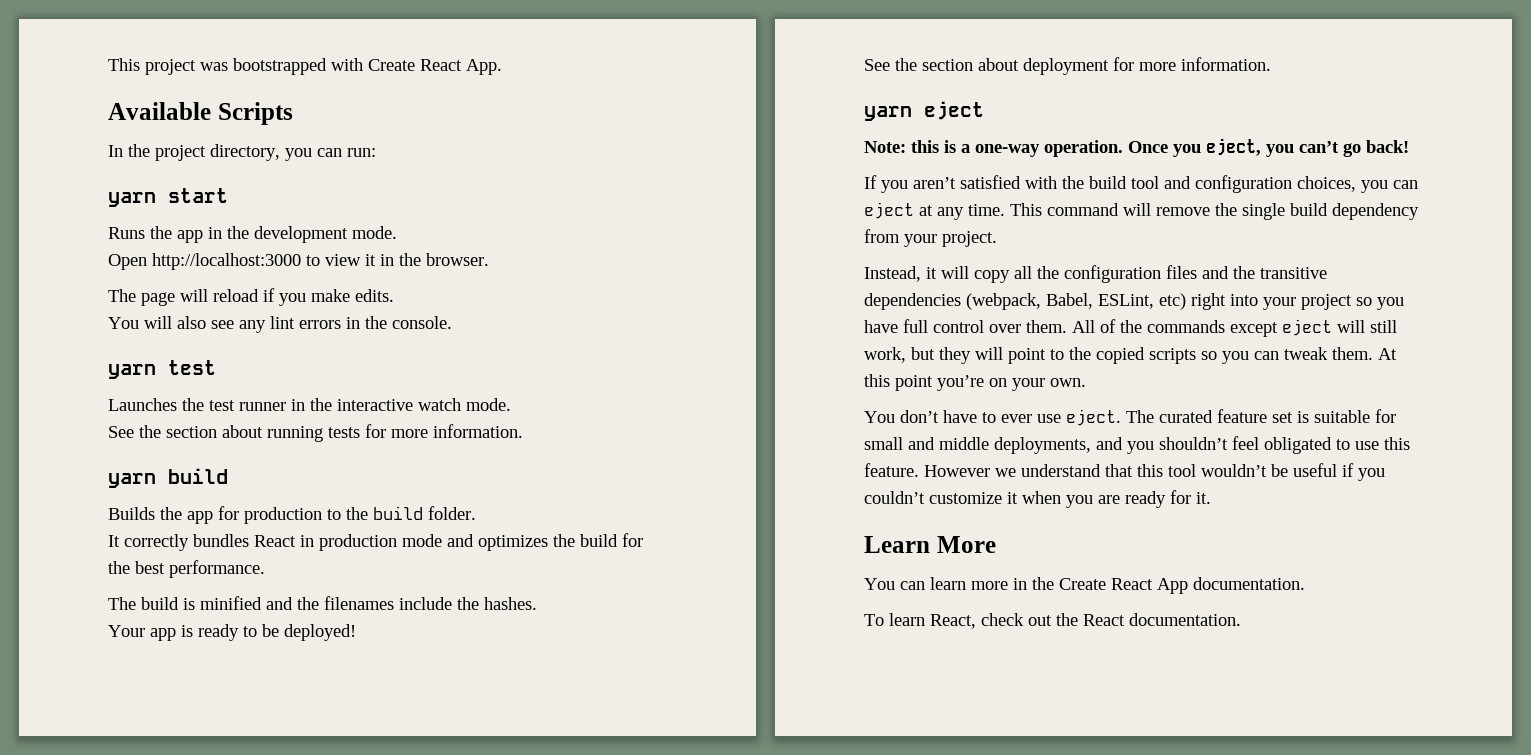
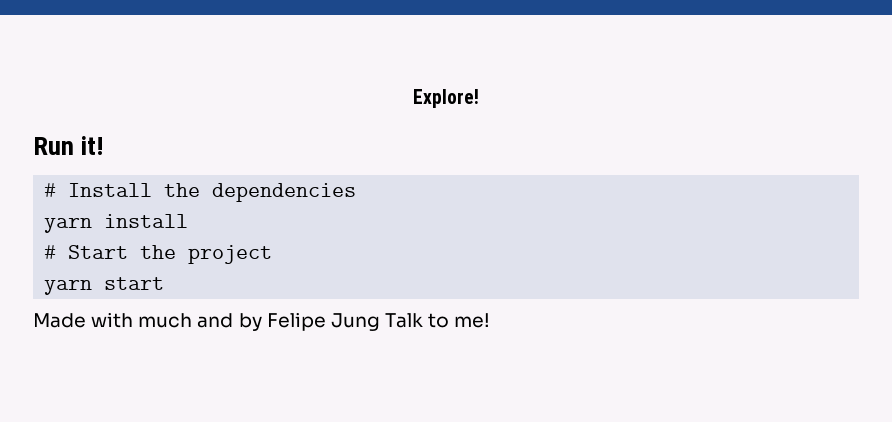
[108,58,502,75] [108,102,293,125] [108,144,376,161] [108,188,228,207] [108,226,397,243] [108,253,489,270] [108,288,394,306] [108,316,452,333] [108,360,216,379] [108,398,511,411] [108,424,523,442] [108,468,228,488] [108,506,476,524] [108,533,643,551] [108,560,265,578] [108,596,537,610] [108,624,356,641] [864,57,1271,75] [864,101,984,121] [864,138,1409,157] [864,175,1418,193] [864,202,1419,220] [864,229,997,247] [864,265,1327,283] [864,293,1404,310] [864,319,1397,337] [864,347,1397,364] [864,374,1086,391] [864,409,1396,426] [864,436,1410,454] [864,463,1385,481] [864,490,1211,508] [864,536,996,553] [864,577,1305,594] [864,613,1241,629] This project was bootstrapped with Create React App. // Available Scripts // In the project directory, you can run: // yarn start // Runs the app in the development mode. // Open http://localhost:3000 to view it in the browser. // The page will reload if you make edits. // You will also see any lint errors in the console. // yarn test // Launches the test runner in the interactive watch mode. // See the section about running tests for more information. // yarn build // Builds the app for production to the build folder. // It correctly bundles React in production mode and optimizes the build for the best performance. // The build is minified and the filenames include the hashes. // Your app is ready to be deployed! // See the section about deployment for more information. // yarn eject // Note: this is a one-way operation. Once you eject, you can’t go back! // If you aren’t satisfied with the build tool and configuration choices, you can eject at any time. This command will remove the single build dependency from your project. // Instead, it will copy all the configuration files and the transitive dependencies (webpack, Babel, ESLint, etc) right into your project so you have full control over them. All of the commands except eject will still work, but they will point to the copied scripts so you can tweak them. At this point you’re on your own. // You don’t have to ever use eject. The curated feature set is suitable for small and middle deployments, and you shouldn’t feel obligated to use this feature. However we understand that this tool wouldn’t be useful if you couldn’t customize it when you are ready for it. // Learn More // You can learn more in the Create React App documentation. // To learn React, check out the React documentation. -> [413,89,479,108] [33,136,104,155] [44,183,357,202] [44,214,189,233] [44,245,273,264] [44,277,165,295] [33,312,491,331] Explore! // Run it! // # Install the dependencies // yarn install // # Start the project // yarn start // Made with much and by Felipe Jung Talk to me!

